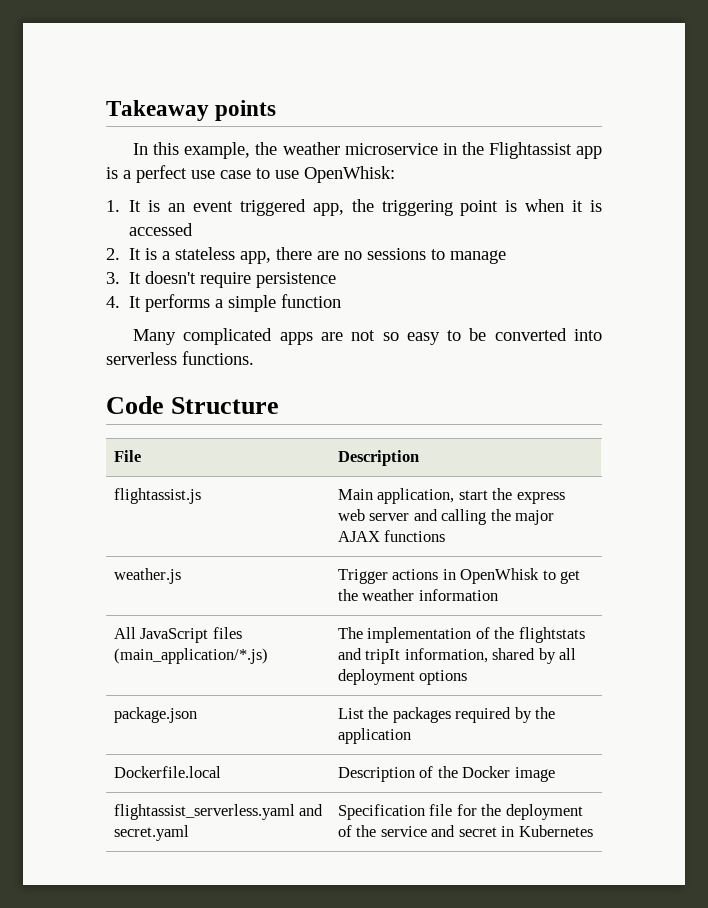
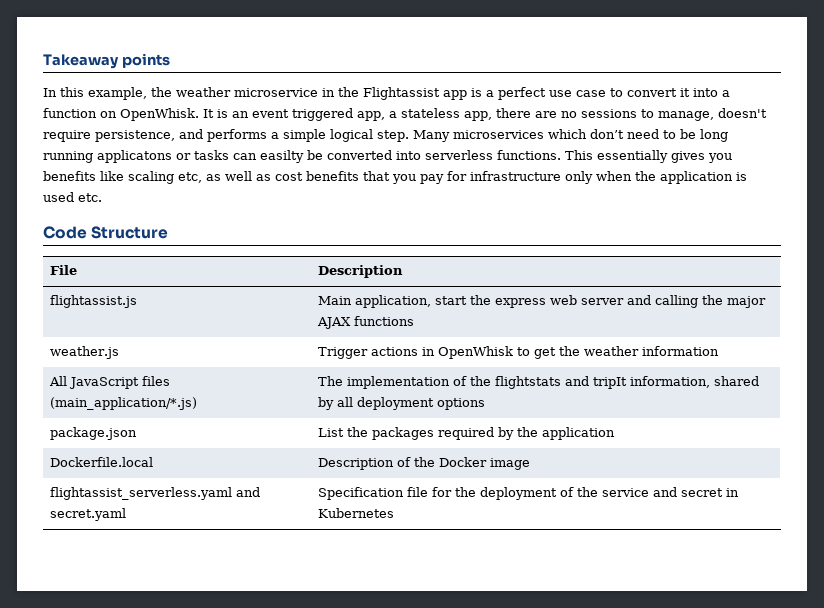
[275,166,395,183] [106,200,120,212] use OpenWhisk: // 1. -> [627,88,730,97] [43,108,199,121] convert it into a function on OpenWhisk.
[351,199,602,216] [129,223,194,236] [106,248,158,260] the triggering point is when it is accessed // 2. It is -> (385, 116) none
[450,250,507,264] [106,271,337,288] [106,294,342,312] [133,328,603,345] [106,351,254,365] manage // 3. It doesn't require persistence // 4. It performs a simple function // Many complicated apps are not so easy to be converted into serverless functions. -> [658,108,767,121] [43,129,728,142] [43,150,732,163] [43,171,747,184] [43,192,102,202] manage, doesn't require persistence, and performs a simple logical step. Many microservices which don’t need to be long running applicatons or tasks can easilty be converted into serverless functions. This essentially gives you benefits like scaling etc, as well as cost benefits that you pay for infrastructure only when the application is used etc.

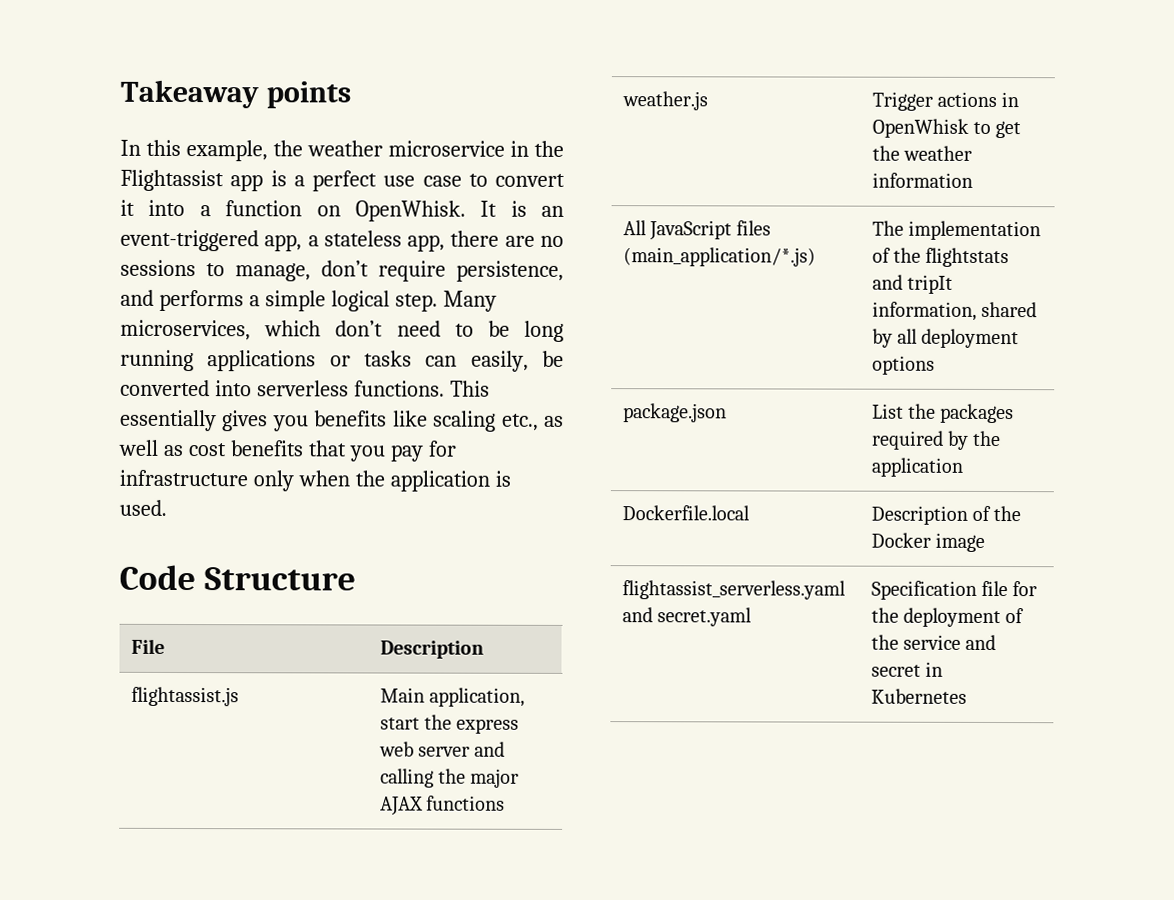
[252,108,353,121] event triggered -> [120,229,259,252] event-triggered
[718,108,767,118] doesn't -> [321,260,369,277] don’t
[453,130,544,139] microservices -> [120,319,251,341] microservices,
[97,150,172,163] applicatons -> [207,350,317,372] applications
[260,150,304,163] easilty -> [470,350,529,372] easily,
[178,172,202,183] etc, -> [501,413,539,431] etc.,
[43,192,102,202] used etc. -> [119,499,167,516] used.

